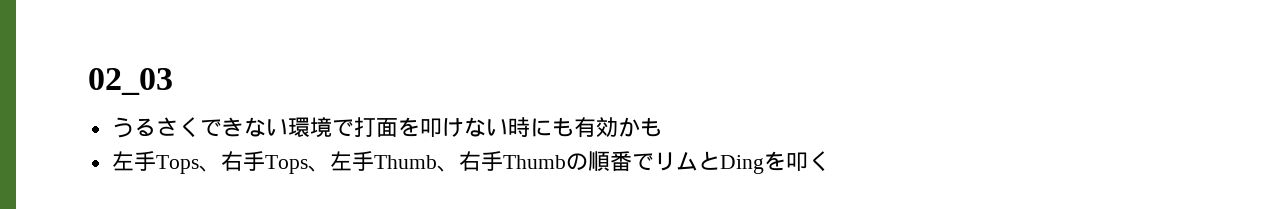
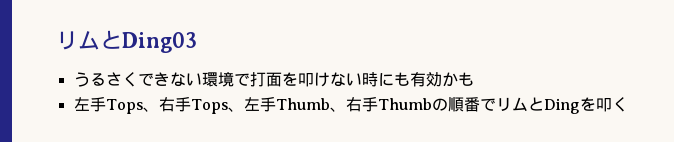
[88,68,173,95] 02_03 -> [56,30,197,53] リムとDing03

